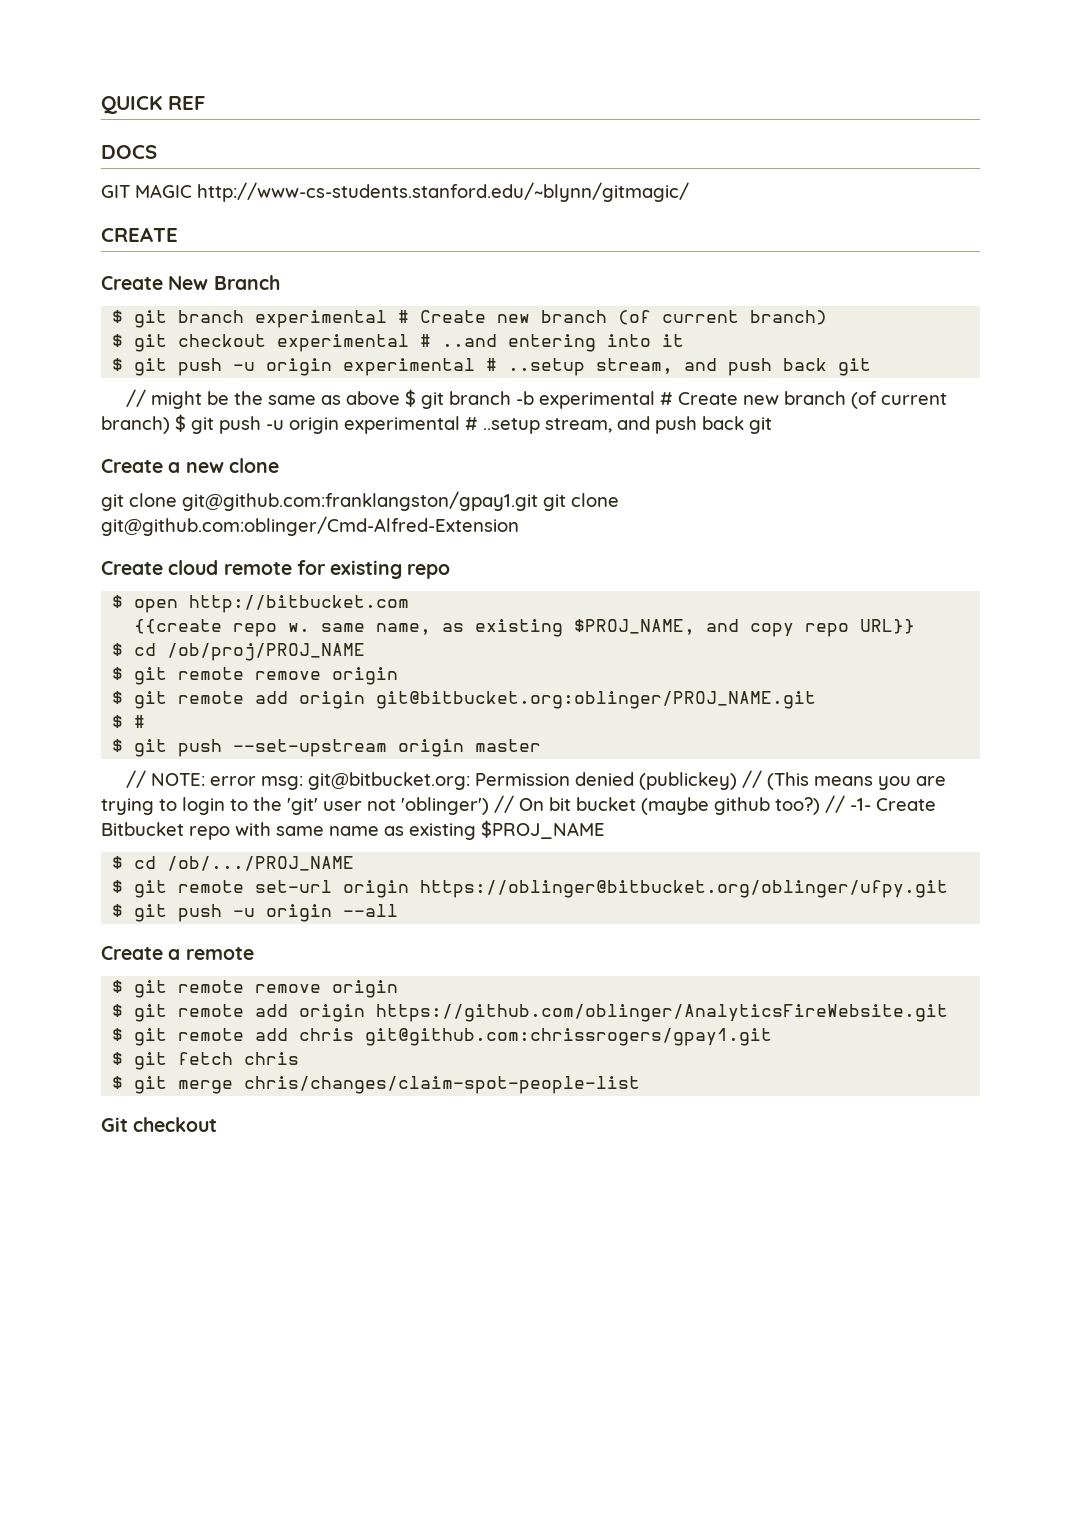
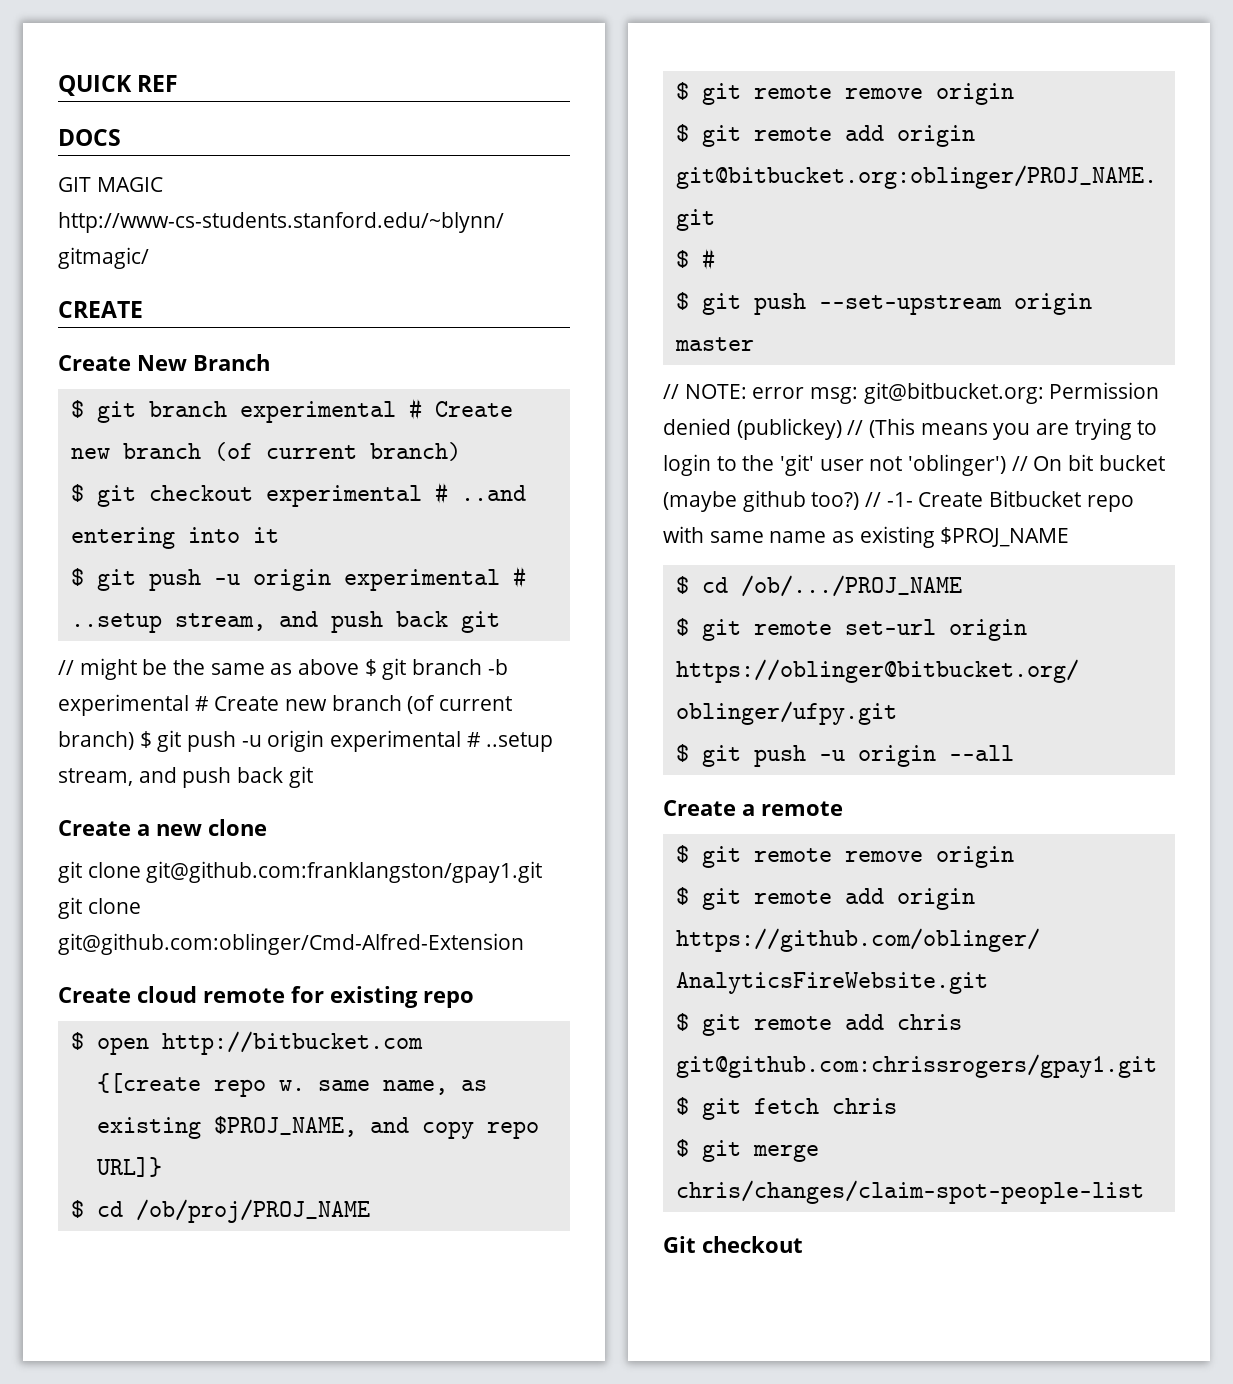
[134,619,223,634] {{create -> [96,1073,201,1093] {[create
[860,619,916,634] URL}} -> [96,1157,162,1177] URL]}

